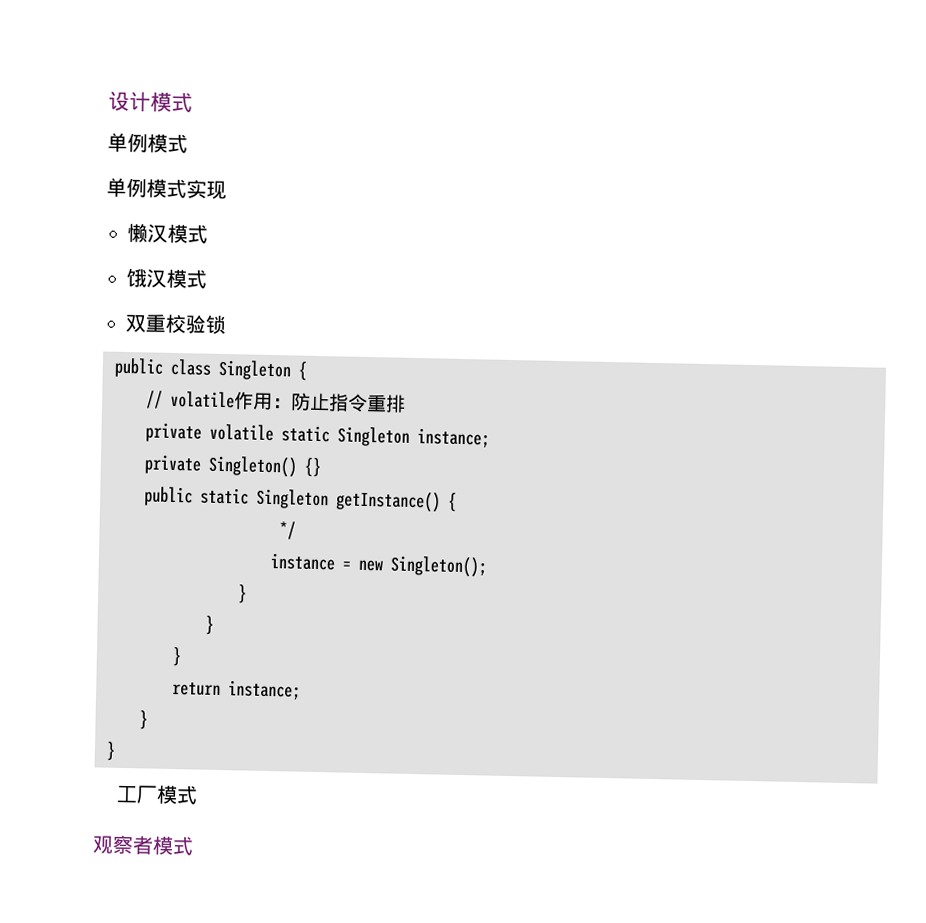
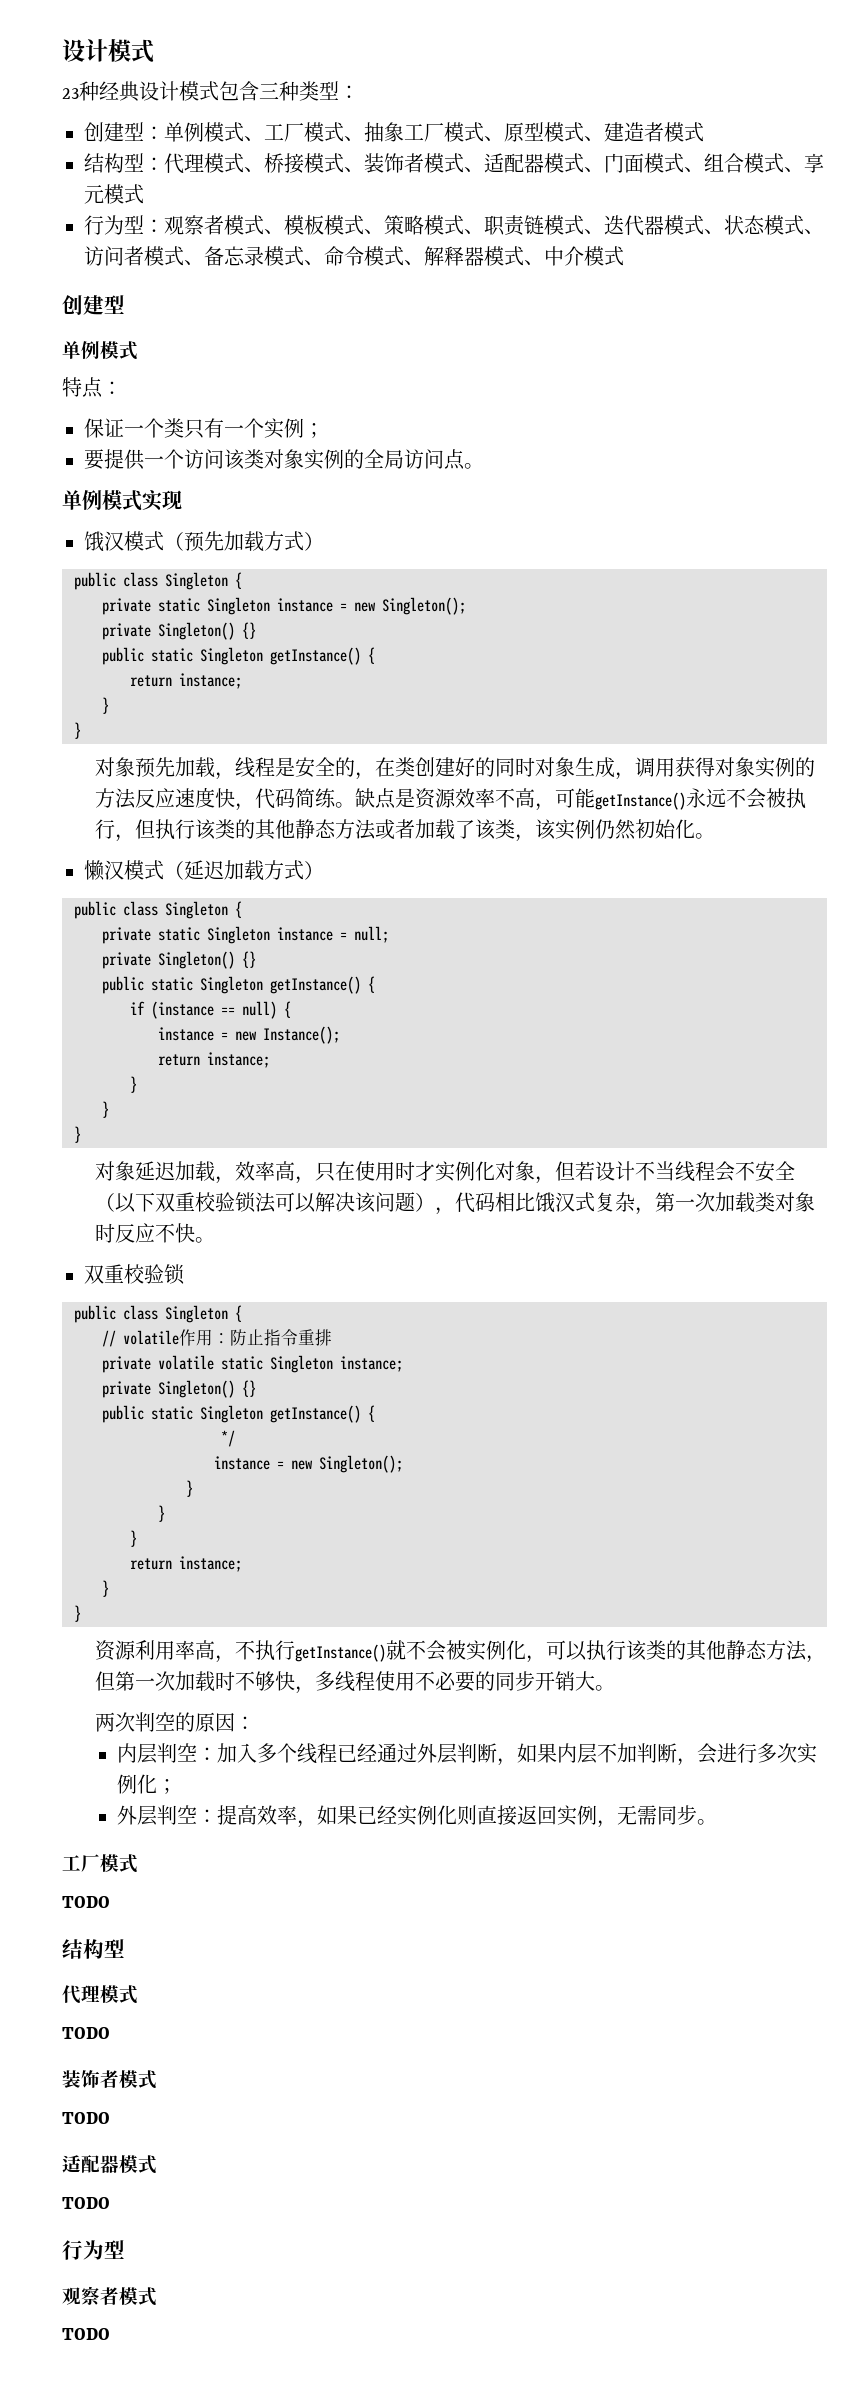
[107,132,188,154] [106,177,227,201] [127,222,208,244] [126,267,207,289] 单例模式 // 单例模式实现 // 懒汉模式 // 饿汉模式 -> [62,81,359,102] [84,122,704,142] [84,153,824,174] [84,184,144,204] [84,215,824,236] [84,246,624,266] [62,295,125,315] [62,341,138,360] [62,377,122,398] [84,418,324,439] [84,449,484,470] [62,489,182,511] [84,531,324,552] [74,572,242,590] [102,597,466,615] [102,622,256,640] [102,647,375,665] [130,673,242,689] [102,697,109,714] [74,722,81,739] [95,757,816,780] [95,787,807,811] [95,819,716,842] [84,860,324,881] [74,901,242,919] [102,926,389,944] [102,951,256,969] [102,976,375,994] [130,1001,291,1019] [158,1026,340,1044] [158,1052,270,1068] [130,1076,137,1093] [102,1101,109,1118] [74,1126,81,1143] [95,1161,796,1184] [95,1192,816,1215] [95,1223,216,1243] 23种经典设计模式包含三种类型： // 创建型：单例模式、工厂模式、抽象工厂模式、原型模式、建造者模式 // 结构型：代理模式、桥接模式、装饰者模式、适配器模式、门面模式、组合模式、享元模式 // 行为型：观察者模式、模板模式、策略模式、职责链模式、迭代器模式、状态模式、访问者模式、备忘录模式、命令模式、解释器模式、中介模式 // 创建型 // 单例模式 // 特点： // 保证一个类只有一个实例； // 要提供一个访问该类对象实例的全局访问点。 // 单例模式实现 // 饿汉模式（预先加载方式） // public class Singleton { // private static Singleton instance = new Singleton(); // private Singleton() {} // public static Singleton getInstance() { // return instance; // } // } // 对象预先加载，线程是安全的，在类创建好的同时对象生成，调用获得对象实例的方法反应速度快，代码简练。缺点是资源效率不高，可能getInstance()永远不会被执行，但执行该类的其他静态方法或者加载了该类，该实例仍然初始化。 // 懒汉模式（延迟加载方式） // public class Singleton { // private static Singleton instance = null; // private Singleton() {} // public static Singleton getInstance() { // if (instance == null) { // instance = new Instance(); // return instance; // } // } // } // 对象延迟加载，效率高，只在使用时才实例化对象，但若设计不当线程会不安全（以下双重校验锁法可以解决该问题），代码相比饿汉式复杂，第一次加载类对象时反应不快。
[115,784,198,805] [92,834,194,856] 工厂模式 // 观察者模式 -> [95,1640,827,1663] [95,1671,616,1694] [95,1712,256,1732] [117,1743,818,1766] [117,1774,178,1794] [117,1805,718,1828] [62,1854,138,1873] [62,1896,110,1908] [62,1939,125,1959] [62,1985,138,2004] [62,2027,110,2039] [62,2070,157,2089] [62,2112,110,2124] [62,2155,157,2174] [62,2197,110,2209] [62,2240,125,2260] [62,2286,157,2306] [62,2328,110,2340] 资源利用率高，不执行getInstance()就不会被实例化，可以执行该类的其他静态方法，但第一次加载时不够快，多线程使用不必要的同步开销大。 // 两次判空的原因： // 内层判空：加入多个线程已经通过外层判断，如果内层不加判断，会进行多次实例化； // 外层判空：提高效率，如果已经实例化则直接返回实例，无需同步。 // 工厂模式 // TODO // 结构型 // 代理模式 // TODO // 装饰者模式 // TODO // 适配器模式 // TODO // 行为型 // 观察者模式 // TODO

